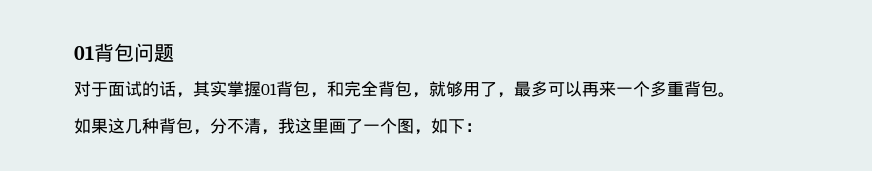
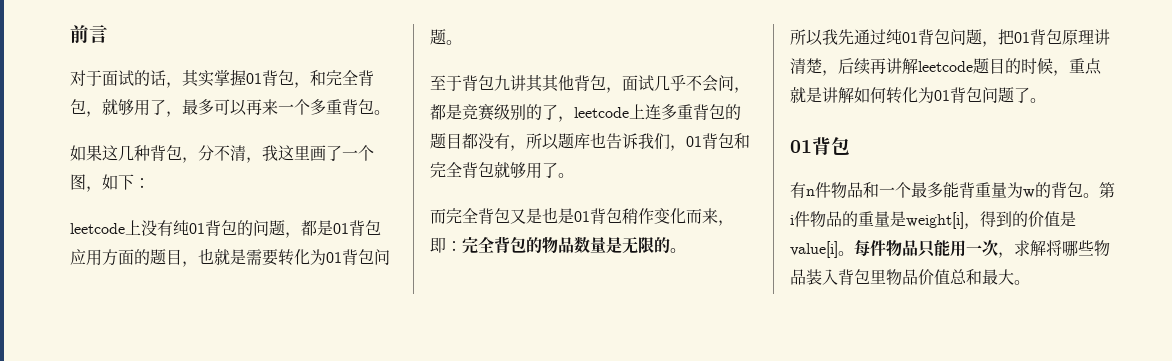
[74,43,174,62] 01背包问题 -> [70,25,108,43] 前言
(482, 127) none -> [70,220,381,238] [70,248,390,267] [430,29,462,45] [430,75,750,93] [430,104,741,122] [430,132,750,151] [430,162,574,179] [430,207,734,226] [430,236,686,254] [790,29,1110,47] [790,58,1102,76] [790,87,1046,104] [790,137,850,155] [790,182,1115,199] [790,211,1076,229] [790,239,1110,258] [790,269,1030,286] // leetcode上没有纯01背包的问题，都是01背包应用方面的题目，也就是需要转化为01背包问题。 // 至于背包九讲其其他背包，面试几乎不会问，都是竞赛级别的了，leetcode上连多重背包的题目都没有，所以题库也告诉我们，01背包和完全背包就够用了。 // 而完全背包又是也是01背包稍作变化而来，即：完全背包的物品数量是无限的。 // 所以我先通过纯01背包问题，把01背包原理讲清楚，后续再讲解leetcode题目的时候，重点就是讲解如何转化为01背包问题了。 // 01背包 // 有n件物品和一个最多能背重量为w的背包。第i件物品的重量是weight[i]，得到的价值是value[i]。每件物品只能用一次，求解将哪些物品装入背包里物品价值总和最大。

